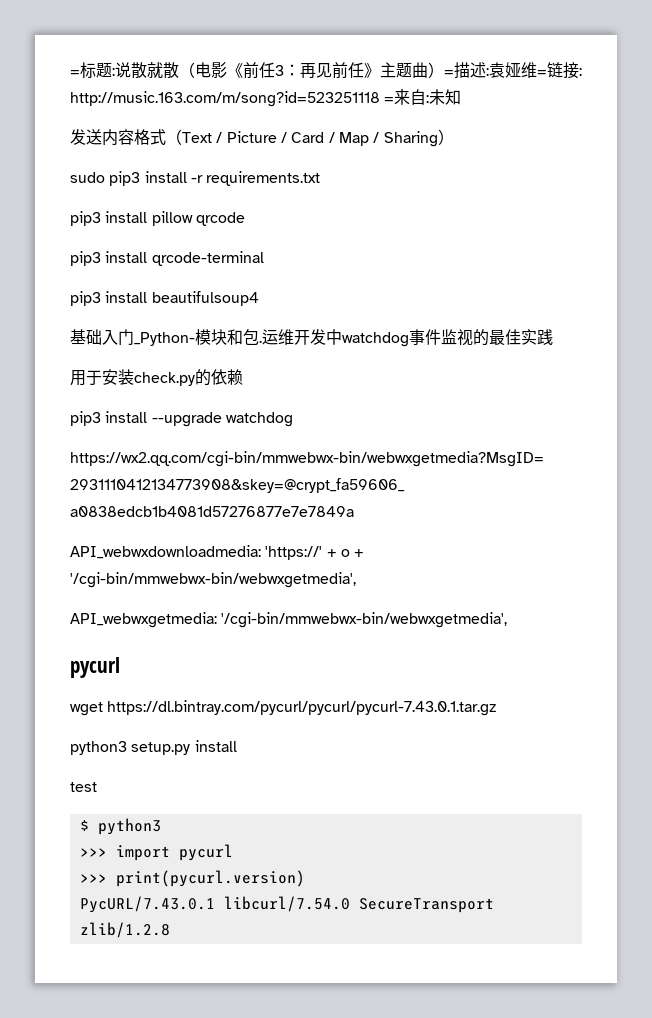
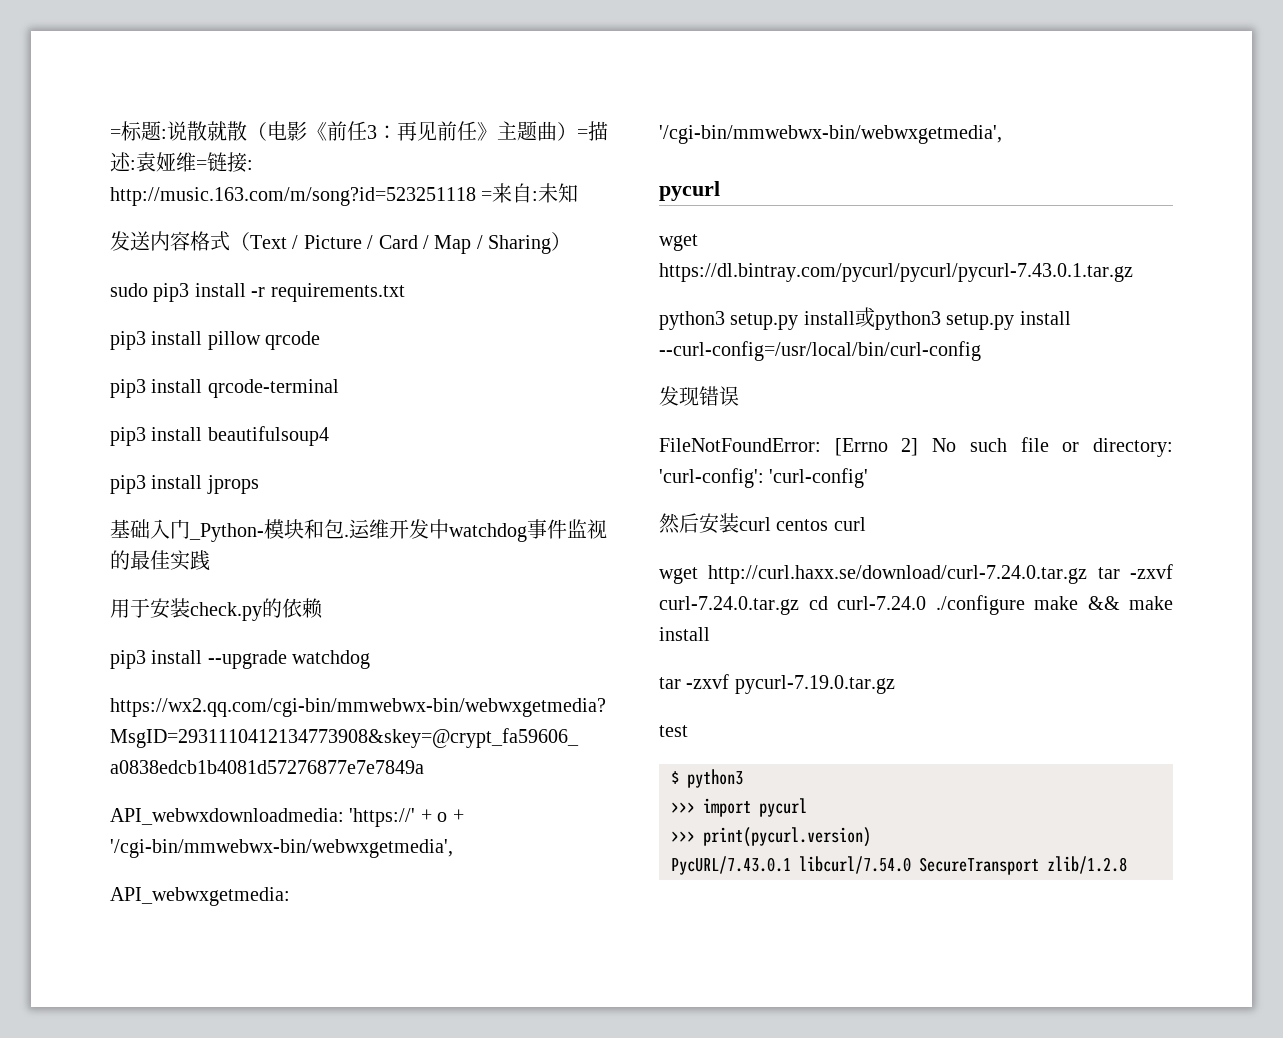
(259, 298) none -> [110,475,259,494] // pip3 install jprops
(237, 746) none -> [854,307,1071,330] [659,341,981,361] [659,386,739,406] [659,437,1173,457] [659,468,869,488] [659,513,866,534] [659,564,1173,584] [659,595,1173,615] [659,627,710,641] [659,674,895,694] 或python3 setup.py install --curl-config=/usr/local/bin/curl-config // 发现错误 // FileNotFoundError: [Errno 2] No such file or directory: 'curl-config': 'curl-config' // 然后安装curl centos curl // wget http://curl.haxx.se/download/curl-7.24.0.tar.gz tar -zxvf curl-7.24.0.tar.gz cd curl-7.24.0 ./configure make && make install // tar -zxvf pycurl-7.19.0.tar.gz

